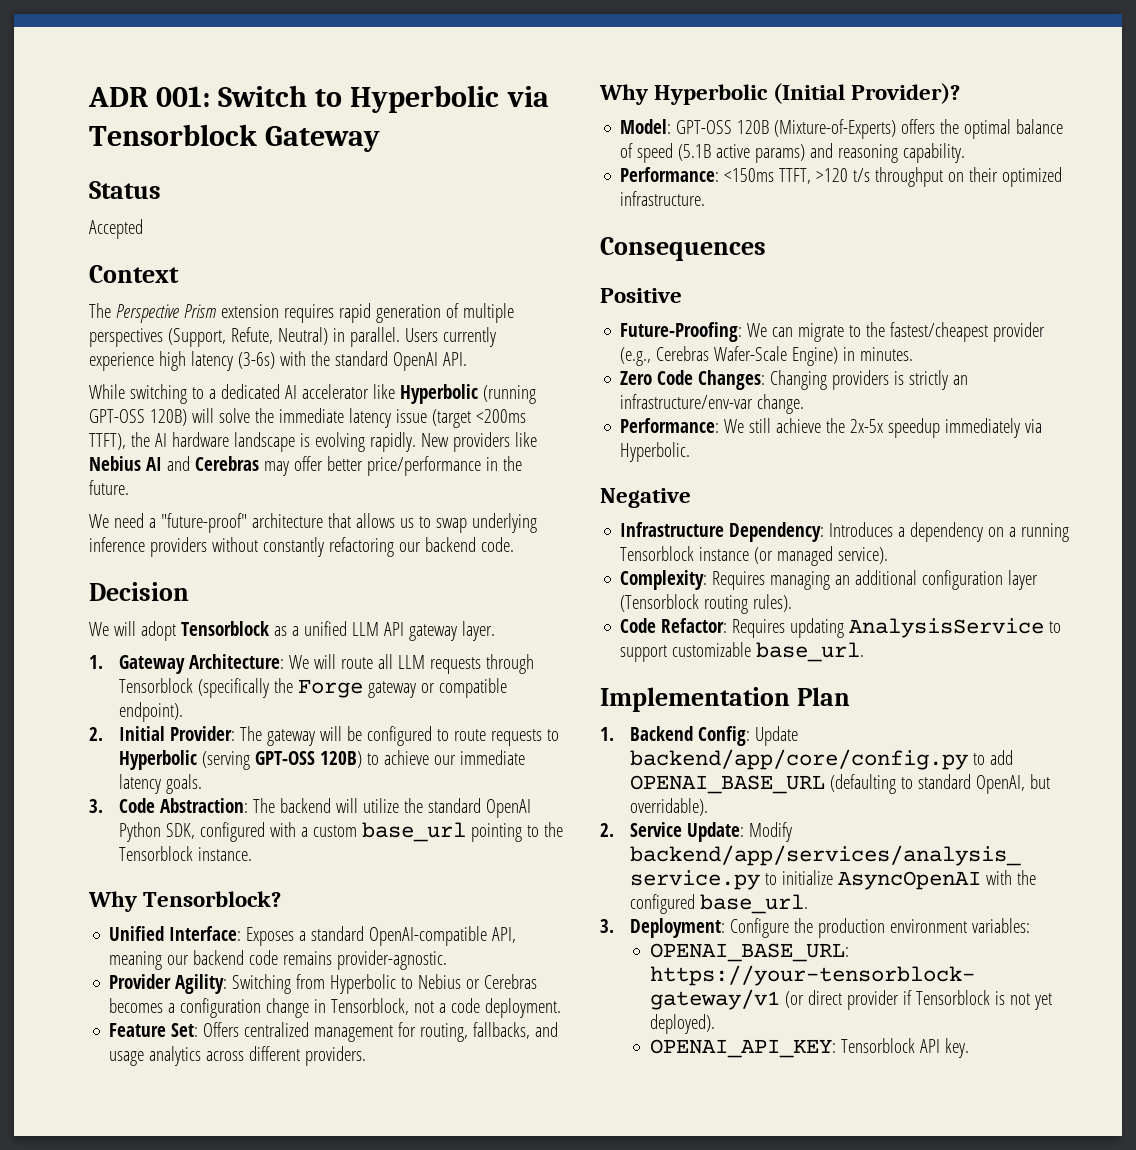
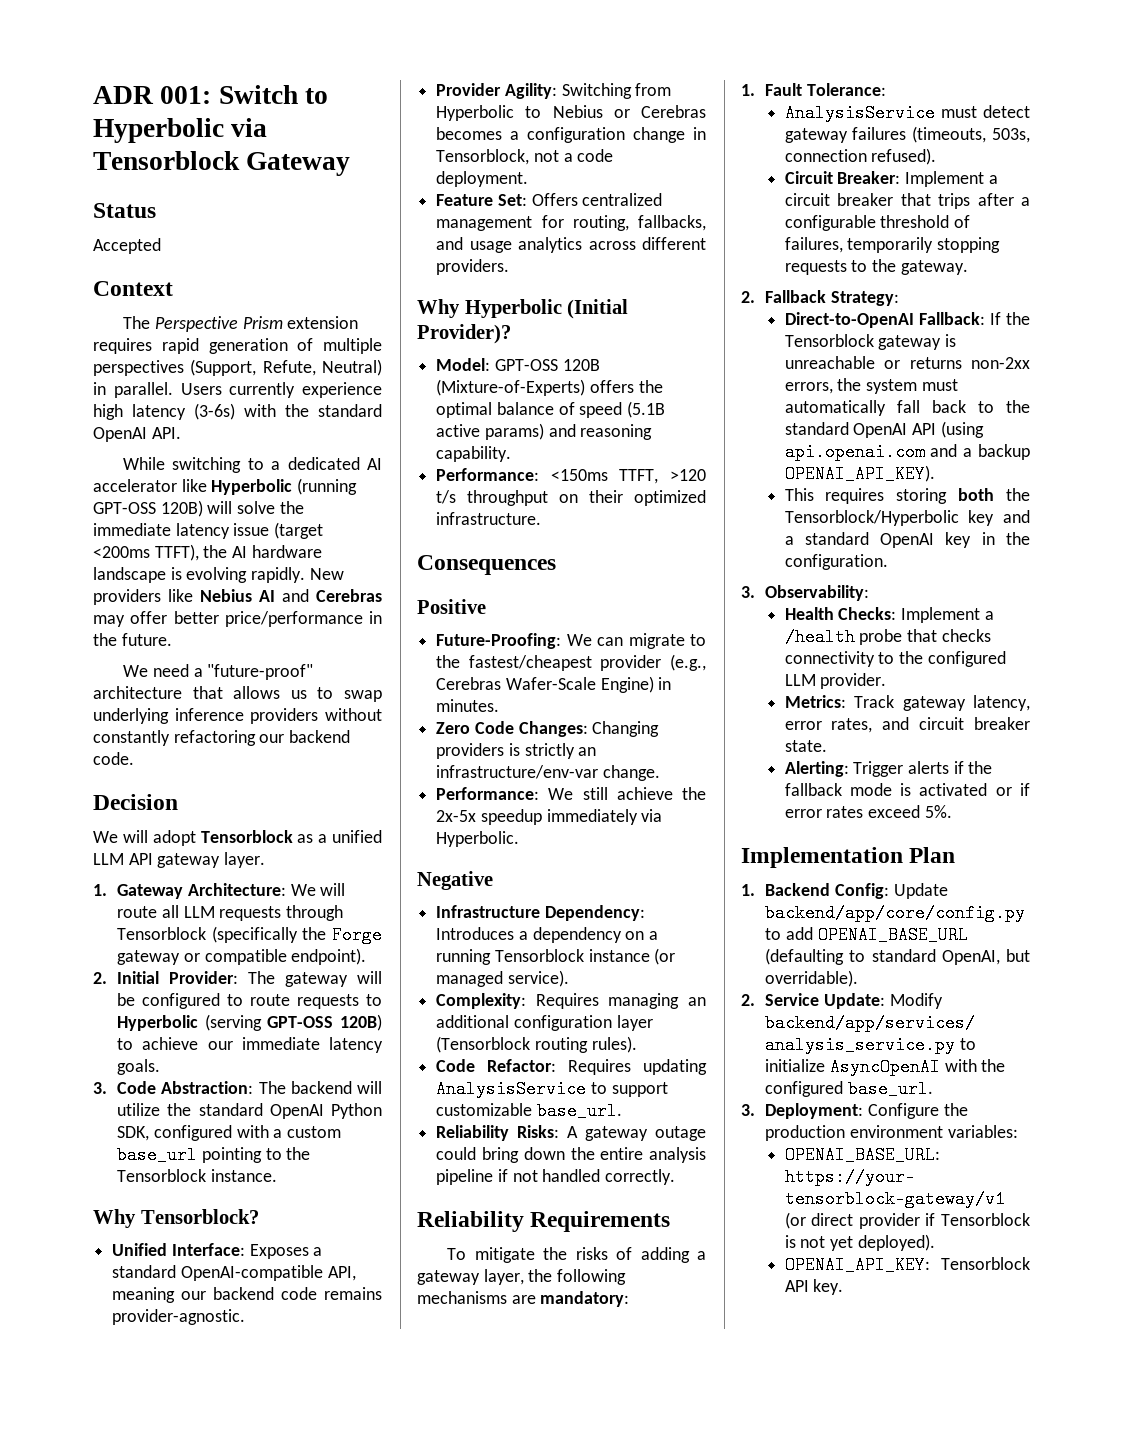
(865, 652) none -> [436,1125,706,1141] [436,1147,706,1163] [436,1169,676,1185] [417,1211,671,1232] [447,1247,706,1263] [417,1269,627,1285] [417,1291,630,1307] [741,83,887,96] [784,104,1030,122] [784,126,1030,143] [784,148,937,165] [784,171,998,187] [784,193,1030,209] [784,215,970,231] [784,237,1000,253] [784,259,968,275] [741,290,900,306] [784,312,1030,328] [784,334,956,350] [784,356,1030,369] [784,378,958,394] [784,400,1030,416] [784,421,984,438] [784,443,1030,461] [784,465,935,483] [784,488,1030,504] [784,510,1030,526] [784,532,1030,548] [784,554,888,570] [741,585,870,601] [784,607,994,623] [784,628,991,646] [784,651,1006,667] [784,673,887,689] [784,695,1030,711] [784,717,1030,733] [784,740,827,752] [784,761,993,777] [784,783,1030,796] [784,805,952,818] // Reliability Risks: A gateway outage could bring down the entire analysis pipeline if not handled correctly. // Reliability Requirements // To mitigate the risks of adding a gateway layer, the following mechanisms are mandatory: // 1. Fault Tolerance: // AnalysisService must detect gateway failures (timeouts, 503s, connection refused). // Circuit Breaker: Implement a circuit breaker that trips after a configurable threshold of failures, temporarily stopping requests to the gateway. // 2. Fallback Strategy: // Direct-to-OpenAI Fallback: If the Tensorblock gateway is unreachable or returns non-2xx errors, the system must automatically fall back to the standard OpenAI API (using api.openai.com and a backup OPENAI_API_KEY). // This requires storing both the Tensorblock/Hyperbolic key and a standard OpenAI key in the configuration. // 3. Observability: // Health Checks: Implement a /health probe that checks connectivity to the configured LLM provider. // Metrics: Track gateway latency, error rates, and circuit breaker state. // Alerting: Trigger alerts if the fallback mode is activated or if error rates exceed 5%.

